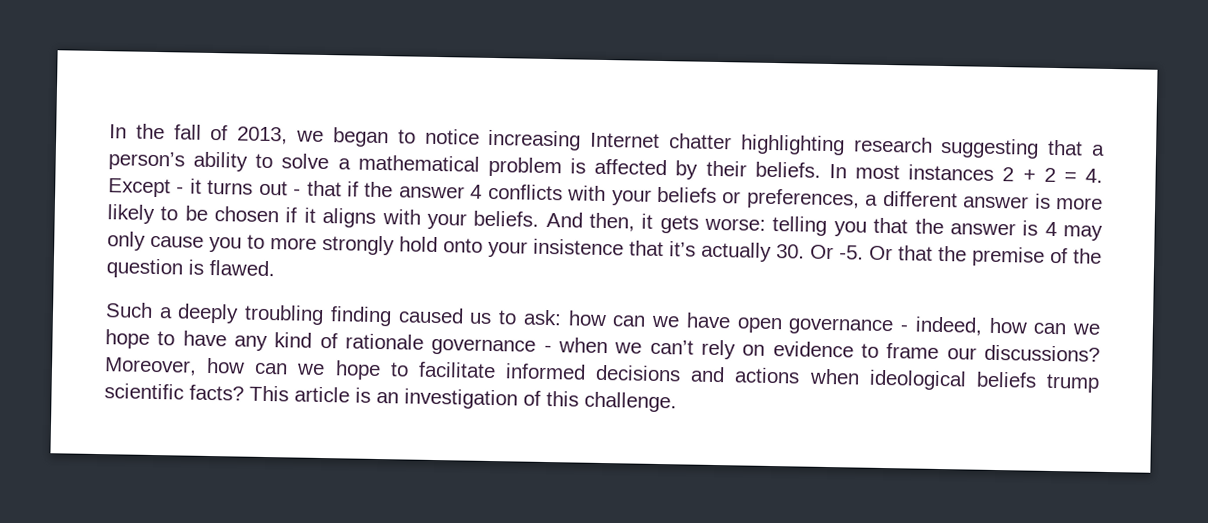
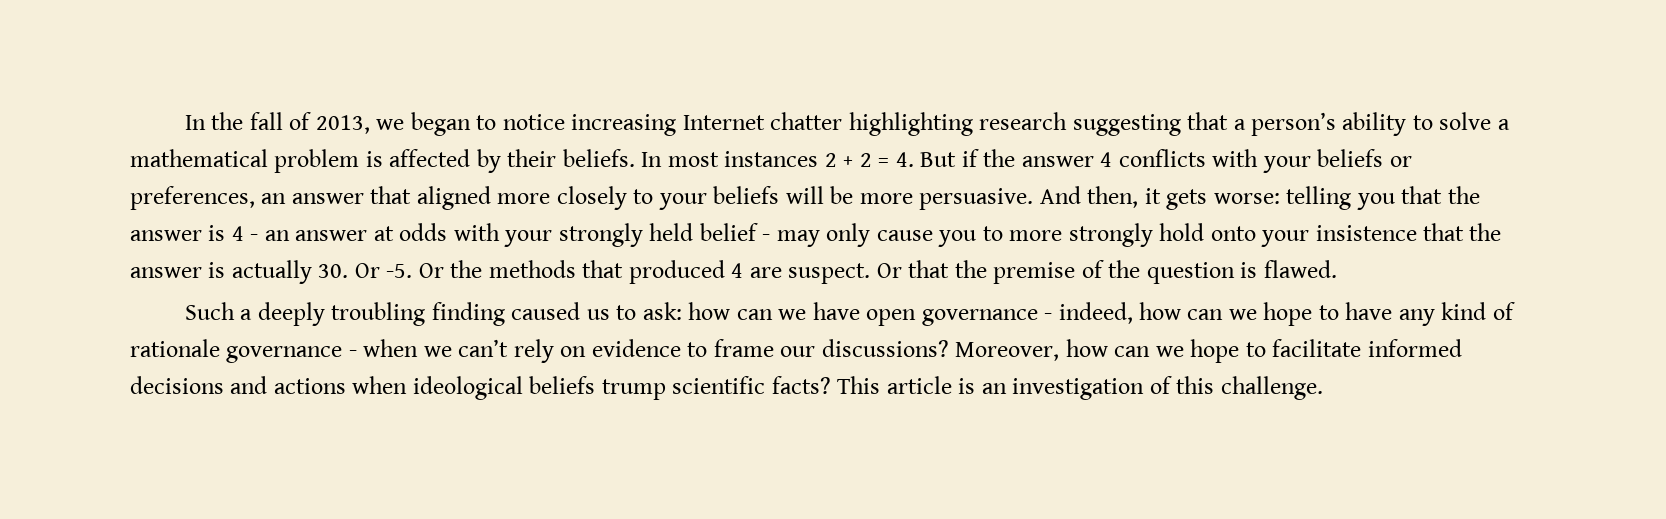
[108,178,342,198] Except - it turns out - that -> [920,152,957,167] But
[865,190,1104,210] [107,204,540,230] a different answer is more likely to be chosen if it aligns with your beliefs. -> [261,186,1034,210] an answer that aligned more closely to your beliefs will be more persuasive.
(1057, 229) none -> [250,223,771,247] - an answer at odds with your strongly held belief -
[669,241,696,257] it’s -> [1469,223,1502,241] [130,262,226,278] the answer is
(893, 253) none -> [450,260,902,284] the methods that produced 4 are suspect. Or

